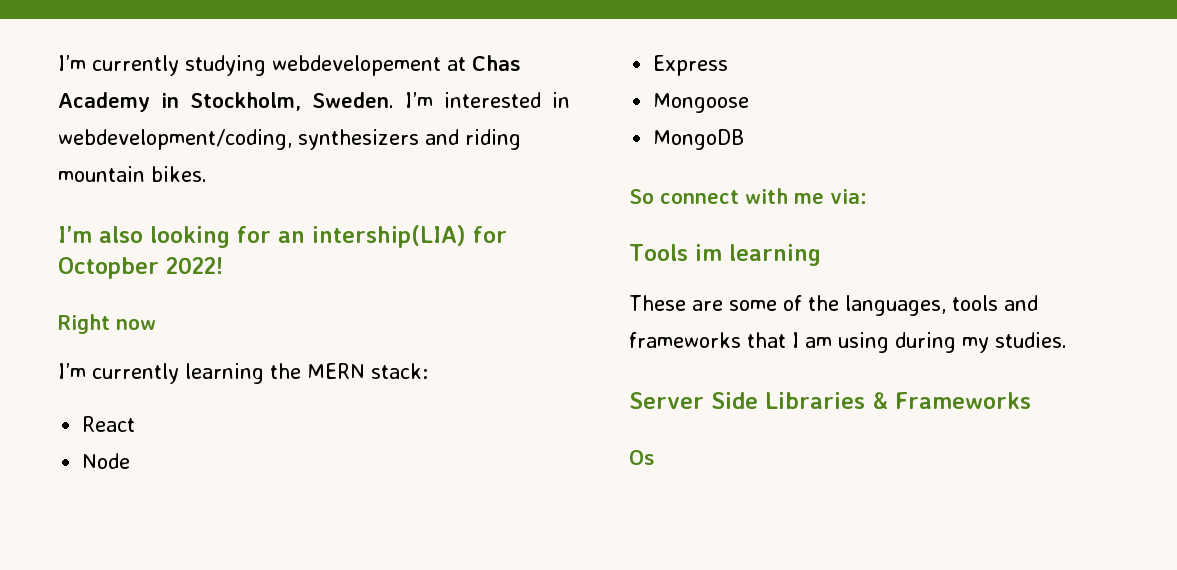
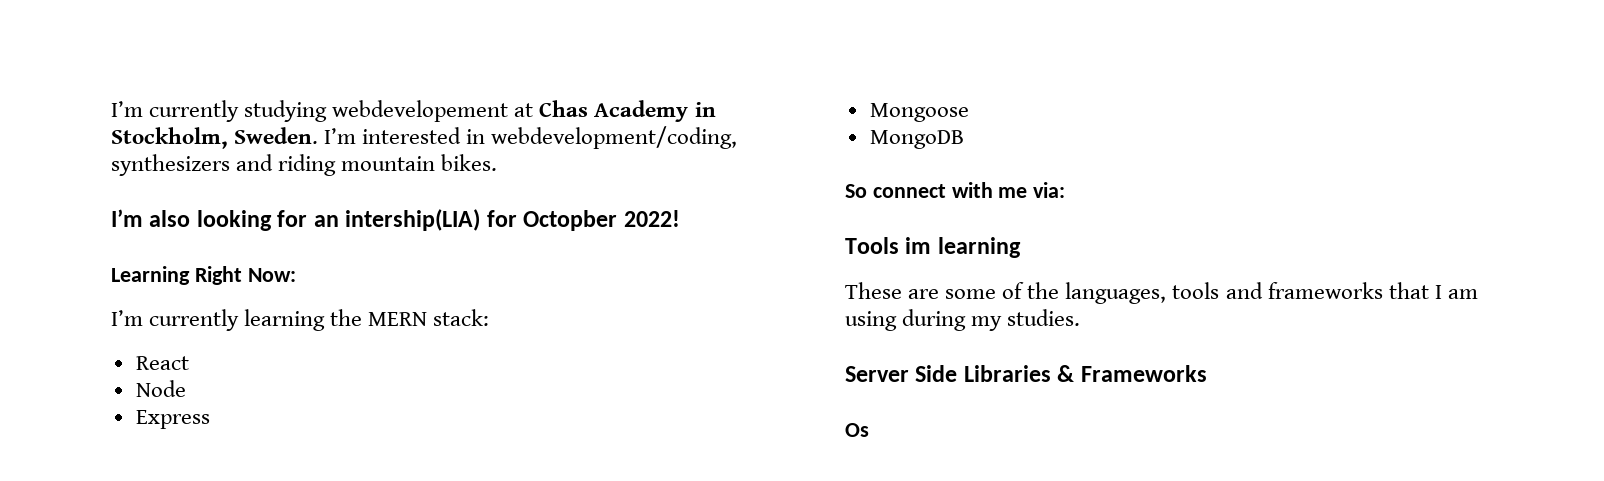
[58,314,156,334] Right now -> [111,266,296,285] Learning Right Now:

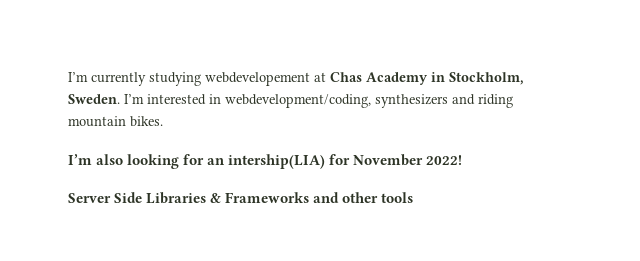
[523,210,618,231] Octopber -> [353,154,424,166] November
[111,266,296,285] [111,309,490,331] [135,356,189,370] [135,380,186,397] [135,410,210,429] [869,103,969,122] [869,130,964,149] [845,182,1066,198] [845,237,1021,258] [845,282,1478,304] [845,309,1081,331] // Learning Right Now: // I’m currently learning the MERN stack: // React // Node // Express // Mongoose // MongoDB // So connect with me via: // Tools im learning // These are some of the languages, tools and frameworks that I am using during my studies. -> (463, 160) none
[845,423,869,437] // Os -> [313,192,414,203] and other tools

